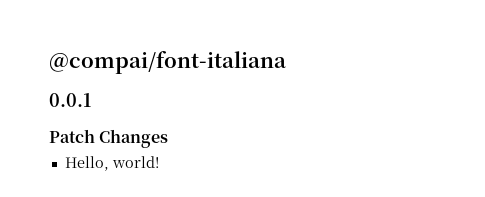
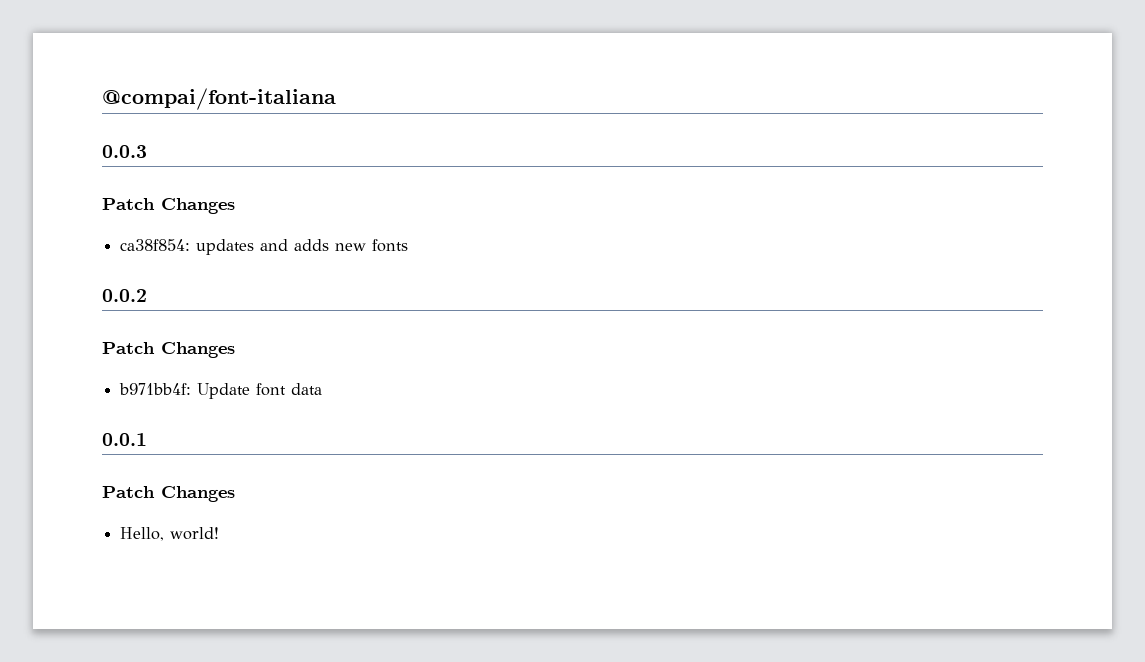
(286, 62) none -> [102,145,147,158] [102,198,235,214] [120,239,409,255] [102,289,147,302] [102,342,235,358] [119,383,323,399] // 0.0.3 // Patch Changes // ca38f854: updates and adds new fonts // 0.0.2 // Patch Changes // b971bb4f: Update font data

